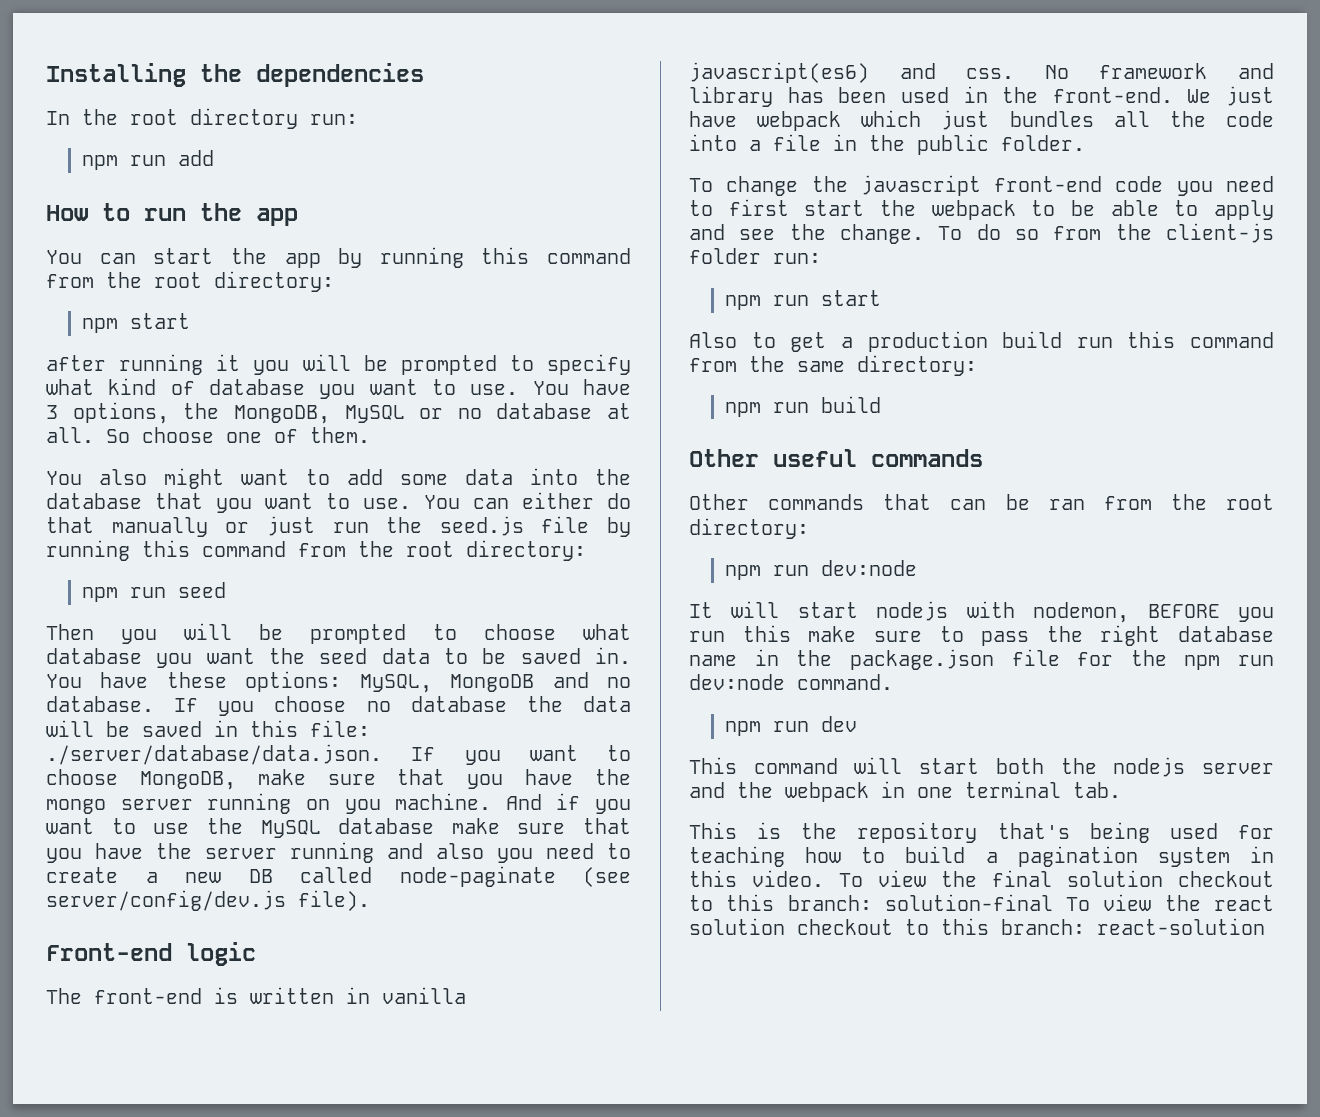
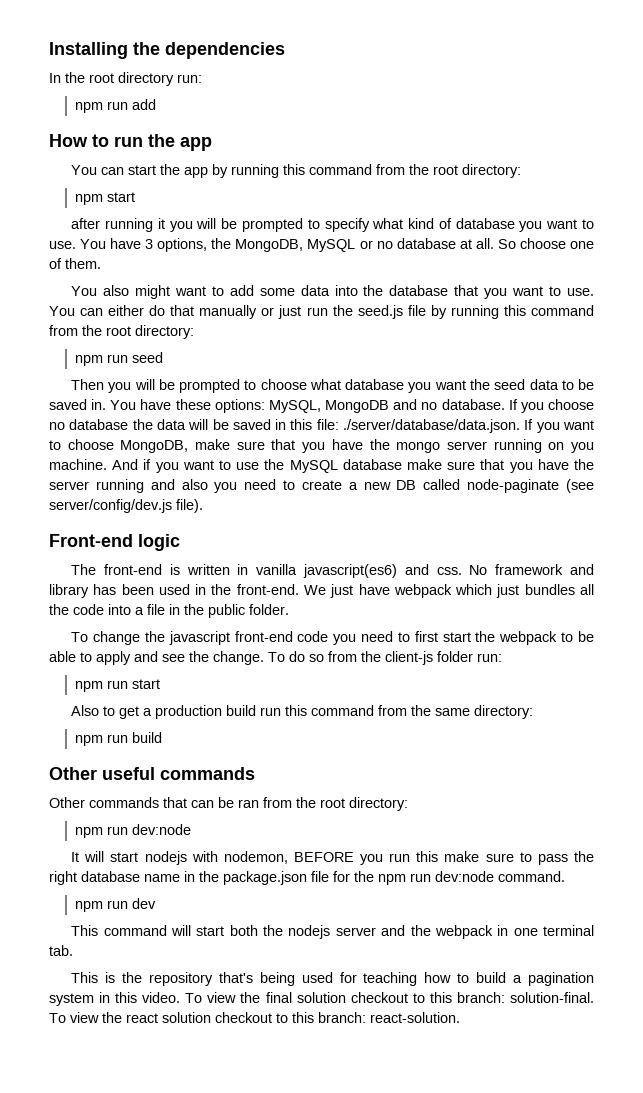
[884,894,1053,911] solution-final -> [510,992,594,1003] solution-final.
[1097,918,1265,935] react-solution -> [370,1012,460,1023] react-solution.

